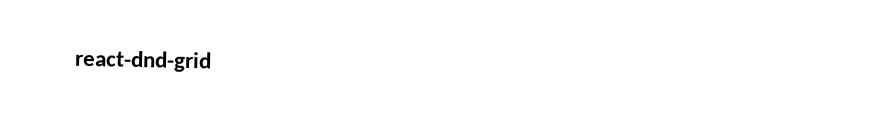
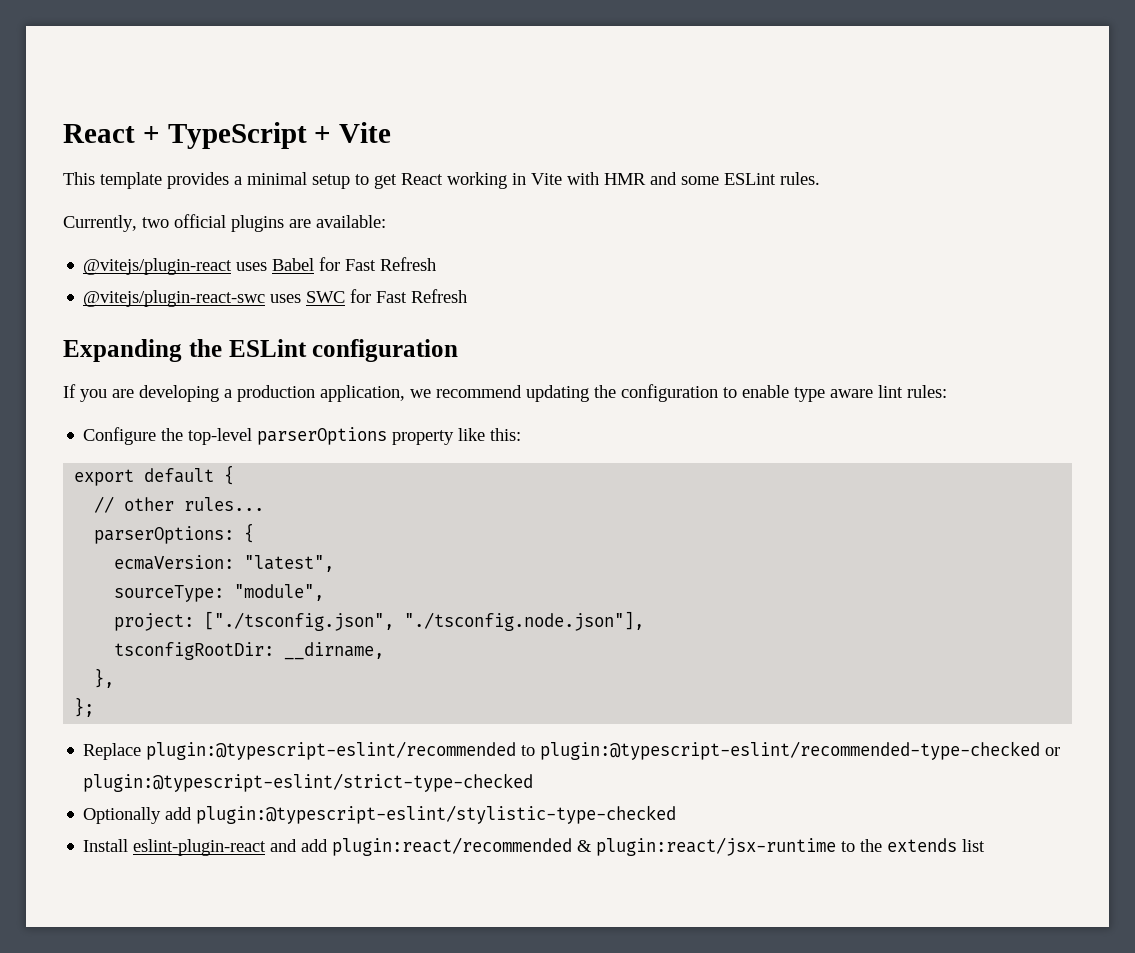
[74,49,212,73] react-dnd-grid -> [63,122,392,149] [63,172,820,189] [63,214,386,232] [83,257,437,275] [83,289,468,307] [63,339,459,362] [63,384,947,402] [83,427,522,445] [74,465,235,486] [94,496,265,513] [94,523,255,544] [114,555,335,572] [114,584,325,602] [114,611,645,631] [114,642,385,660] [94,668,115,688] [74,697,95,717] [83,741,1061,760] [83,773,534,792] [83,805,677,824] [83,837,986,856] React + TypeScript + Vite // This template provides a minimal setup to get React working in Vite with HMR and some ESLint rules. // Currently, two official plugins are available: // @vitejs/plugin-react uses Babel for Fast Refresh // @vitejs/plugin-react-swc uses SWC for Fast Refresh // Expanding the ESLint configuration // If you are developing a production application, we recommend updating the configuration to enable type aware lint rules: // Configure the top-level parserOptions property like this: // export default { // // other rules... // parserOptions: { // ecmaVersion: "latest", // sourceType: "module", // project: ["./tsconfig.json", "./tsconfig.node.json"], // tsconfigRootDir: __dirname, // }, // }; // Replace plugin:@typescript-eslint/recommended to plugin:@typescript-eslint/recommended-type-checked or plugin:@typescript-eslint/strict-type-checked // Optionally add plugin:@typescript-eslint/stylistic-type-checked // Install eslint-plugin-react and add plugin:react/recommended & plugin:react/jsx-runtime to the extends list

